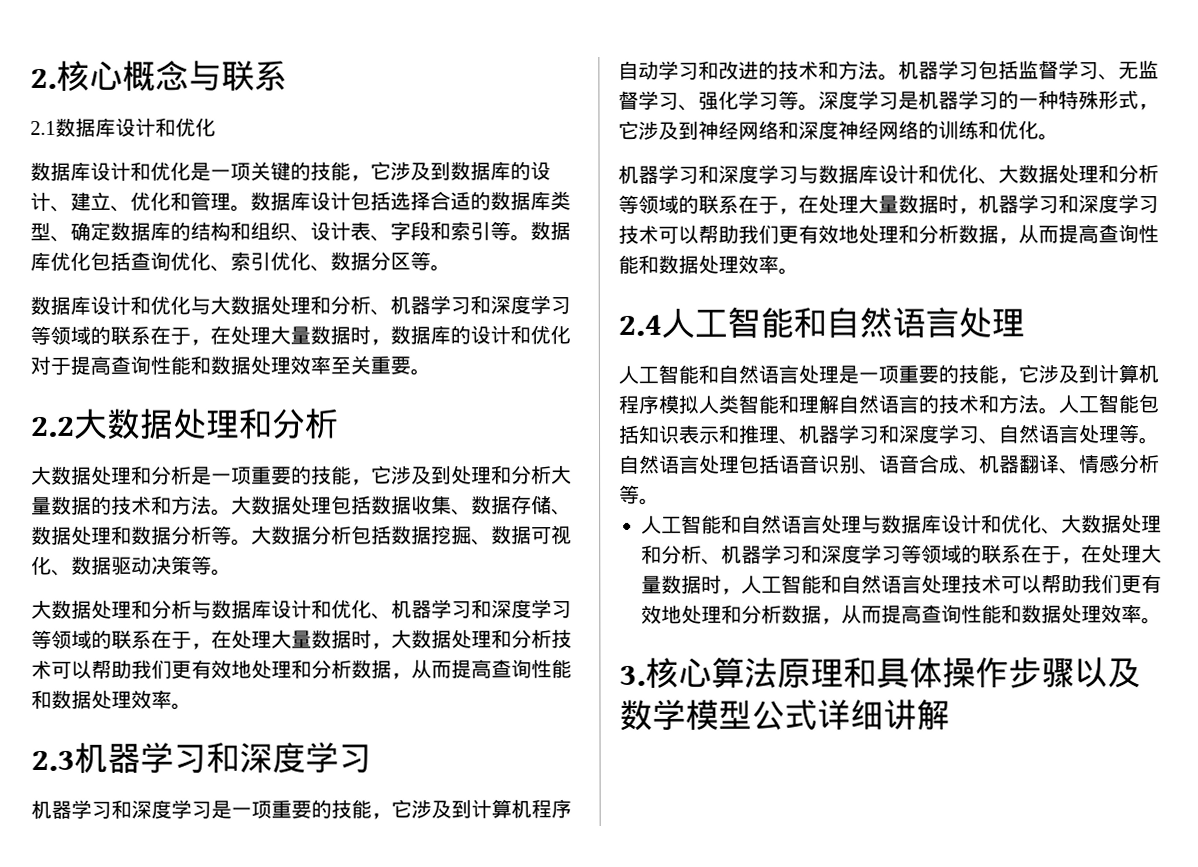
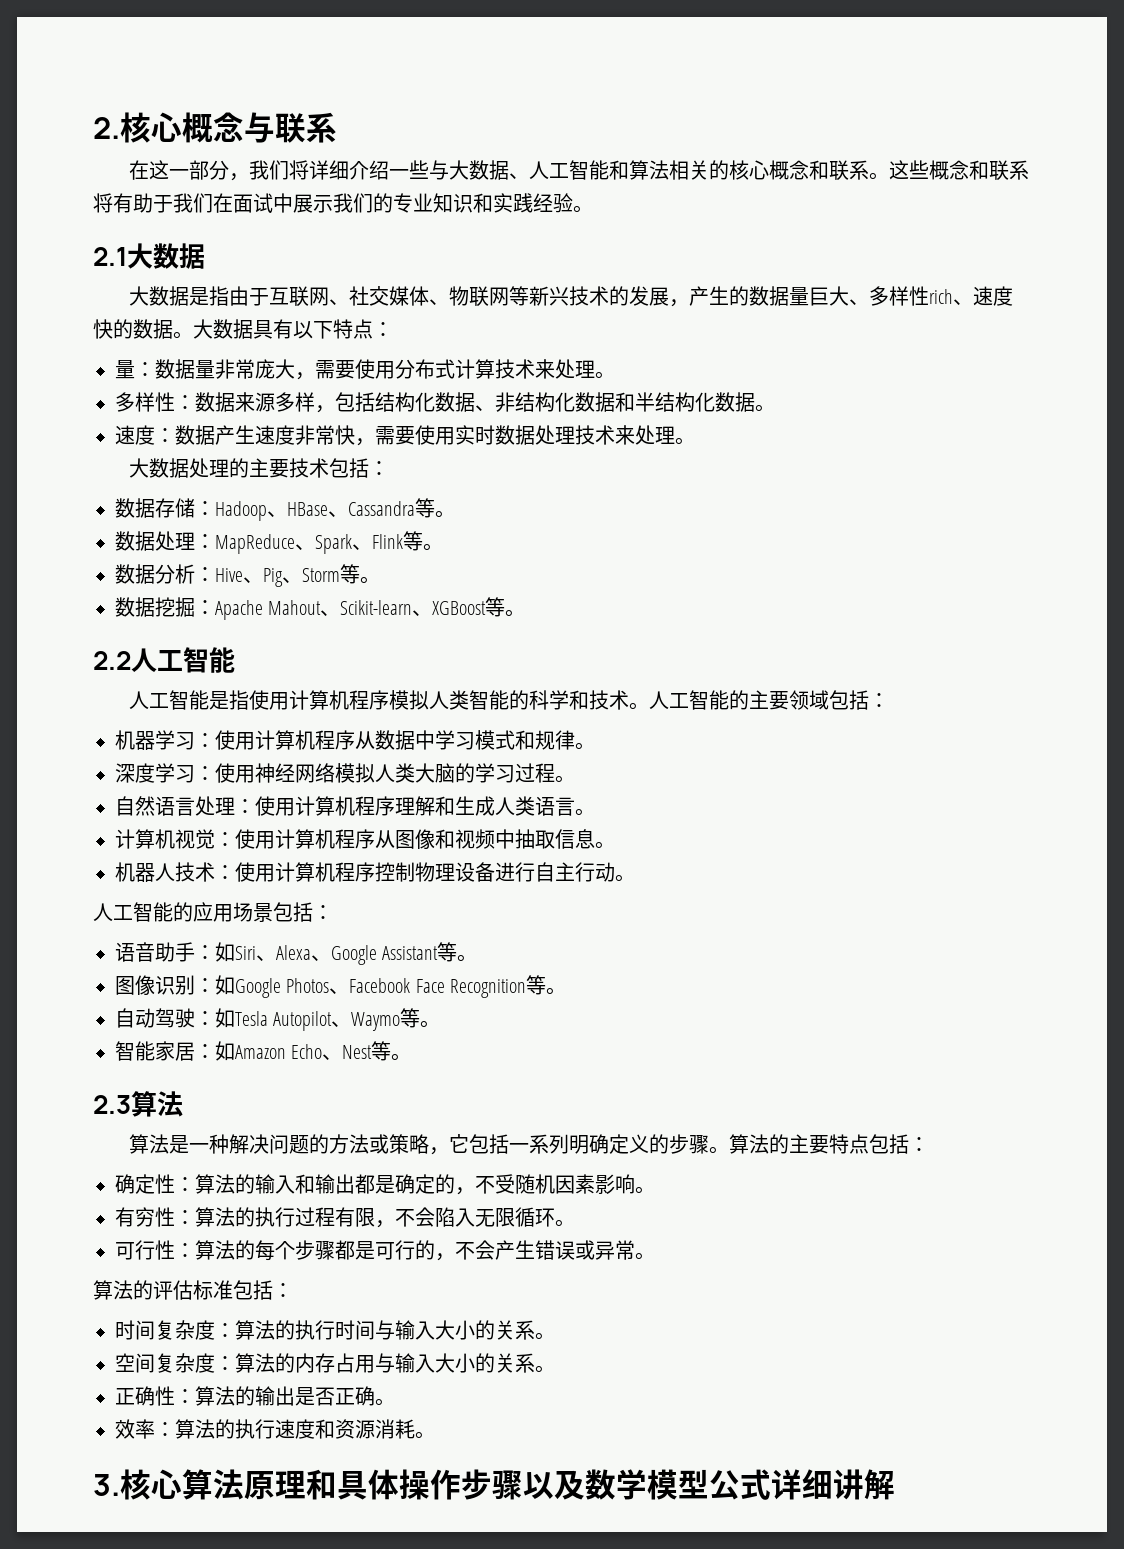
[30,117,216,137] [30,161,551,182] [30,191,571,212] [30,221,571,242] [30,251,451,272] [30,295,571,316] [30,325,571,346] [30,355,431,376] [30,408,339,440] [31,465,572,486] [31,495,572,516] [31,525,572,546] [31,555,232,576] [31,599,572,620] [31,629,572,650] [31,659,572,680] [31,689,192,710] [31,742,372,774] [31,799,572,820] [618,60,1159,81] [618,90,1159,111] [618,120,1059,141] [618,164,1159,185] [618,194,1159,215] [618,224,1159,245] [618,254,799,275] [618,306,1025,338] [618,364,1099,385] 2.1数据库设计和优化 // 数据库设计和优化是一项关键的技能，它涉及到数据库的设计、建立、优化和管理。数据库设计包括选择合适的数据库类型、确定数据库的结构和组织、设计表、字段和索引等。数据库优化包括查询优化、索引优化、数据分区等。 // 数据库设计和优化与大数据处理和分析、机器学习和深度学习等领域的联系在于，在处理大量数据时，数据库的设计和优化对于提高查询性能和数据处理效率至关重要。 // 2.2大数据处理和分析 // 大数据处理和分析是一项重要的技能，它涉及到处理和分析大量数据的技术和方法。大数据处理包括数据收集、数据存储、数据处理和数据分析等。大数据分析包括数据挖掘、数据可视化、数据驱动决策等。 // 大数据处理和分析与数据库设计和优化、机器学习和深度学习等领域的联系在于，在处理大量数据时，大数据处理和分析技术可以帮助我们更有效地处理和分析数据，从而提高查询性能和数据处理效率。 // 2.3机器学习和深度学习 // 机器学习和深度学习是一项重要的技能，它涉及到计算机程序自动学习和改进的技术和方法。机器学习包括监督学习、无监督学习、强化学习等。深度学习是机器学习的一种特殊形式，它涉及到神经网络和深度神经网络的训练和优化。 // 机器学习和深度学习与数据库设计和优化、大数据处理和分析等领域的联系在于，在处理大量数据时，机器学习和深度学习技术可以帮助我们更有效地处理和分析数据，从而提高查询性能和数据处理效率。 // 2.4人工智能和自然语言处理 // 人工智能和自然语言处理是一项重要的技能，它涉及到 -> [129,160,1030,181] [93,193,593,213] [93,243,205,269] [129,286,1014,307] [93,319,393,339] [115,359,615,380] [115,392,775,413] [115,425,695,446] [129,458,390,478] [115,498,455,521] [115,531,443,554] [115,564,380,587] [115,597,526,620] [93,647,235,673] [129,690,290,710] 在这一部分，我们将详细介绍一些与大数据、人工智能和算法相关的核心概念和联系。这些概念和联系将有助于我们在面试中展示我们的专业知识和实践经验。 // 2.1大数据 // 大数据是指由于互联网、社交媒体、物联网等新兴技术的发展，产生的数据量巨大、多样性rich、速度快的数据。大数据具有以下特点： // 量：数据量非常庞大，需要使用分布式计算技术来处理。 // 多样性：数据来源多样，包括结构化数据、非结构化数据和半结构化数据。 // 速度：数据产生速度非常快，需要使用实时数据处理技术来处理。 // 大数据处理的主要技术包括： // 数据存储：Hadoop、HBase、Cassandra等。 // 数据处理：MapReduce、Spark、Flink等。 // 数据分析：Hive、Pig、Storm等。 // 数据挖掘：Apache Mahout、Scikit-learn、XGBoost等。 // 2.2人工智能 // 人工智能是指使用
[778,394,1159,415] [618,424,1160,445] [619,454,1160,475] [619,484,660,505] [641,514,1162,535] [641,544,1162,565] [641,574,1162,595] [641,604,1142,625] 和理解自然语言的技术和方法。人工智能包括知识表示和推理、机器学习和深度学习、自然语言处理等。自然语言处理包括语音识别、语音合成、机器翻译、情感分析等。 // 人工智能和自然语言处理与数据库设计和优化、大数据处理和分析、机器学习和深度学习等领域的联系在于，在处理大量数据时，人工智能和自然语言处理技术可以帮助我们更有效地处理和分析数据，从而提高查询性能和数据处理效率 -> [509,690,890,710] [115,730,595,750] [115,763,575,783] [115,796,595,816] [115,829,615,849] [115,862,635,882] [93,902,333,922] [115,942,478,965] [115,975,567,998] [115,1008,441,1031] [115,1041,412,1061] [93,1091,183,1117] [129,1134,930,1155] [115,1174,655,1195] [115,1207,575,1228] [115,1240,655,1261] [93,1280,293,1300] [115,1320,555,1340] [115,1353,555,1373] [115,1386,395,1406] [115,1419,415,1439] 的科学和技术。人工智能的主要领域包括： // 机器学习：使用计算机程序从数据中学习模式和规律。 // 深度学习：使用神经网络模拟人类大脑的学习过程。 // 自然语言处理：使用计算机程序理解和生成人类语言。 // 计算机视觉：使用计算机程序从图像和视频中抽取信息。 // 机器人技术：使用计算机程序控制物理设备进行自主行动。 // 人工智能的应用场景包括： // 语音助手：如Siri、Alexa、Google Assistant等。 // 图像识别：如Google Photos、Facebook Face Recognition等。 // 自动驾驶：如Tesla Autopilot、Waymo等。 // 智能家居：如Amazon Echo、Nest等。 // 2.3算法 // 算法是一种解决问题的方法或策略，它包括一系列明确定义的步骤。算法的主要特点包括： // 确定性：算法的输入和输出都是确定的，不受随机因素影响。 // 有穷性：算法的执行过程有限，不会陷入无限循环。 // 可行性：算法的每个步骤都是可行的，不会产生错误或异常。 // 算法的评估标准包括： // 时间复杂度：算法的执行时间与输入大小的关系。 // 空间复杂度：算法的内存占用与输入大小的关系。 // 正确性：算法的输出是否正确。 // 效率：算法的执行速度和资源消耗

